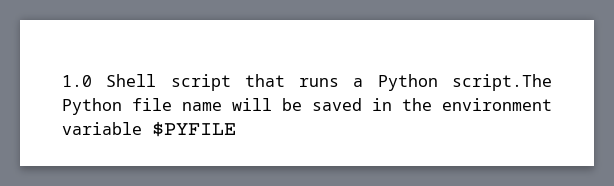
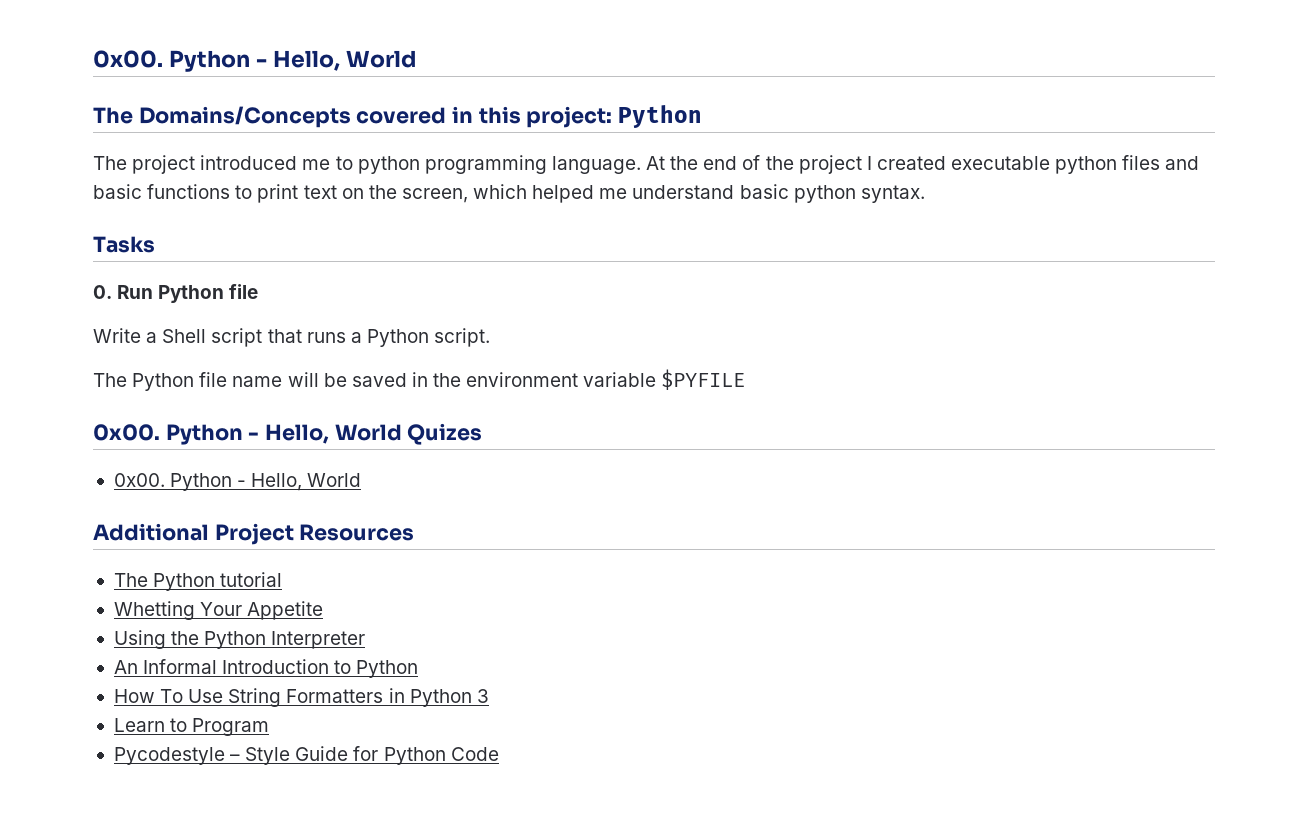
[62,75,92,87] 1.0 -> [93,50,416,72] [93,105,703,128] [93,155,1200,174] [93,184,925,203] [93,236,155,253] [93,284,259,303] [93,328,158,343] 0x00. Python - Hello, World // The Domains/Concepts covered in this project: Python // The project introduced me to python programming language. At the end of the project I created executable python files and basic functions to print text on the screen, which helped me understand basic python syntax. // Tasks // 0. Run Python file // Write a
[451,74,552,91] script.The -> [434,328,491,347] [93,373,127,387] script. // The
(236, 129) none -> [93,423,483,445] [113,473,362,491] [93,523,415,545] [113,572,283,591] [113,601,324,620] [113,630,366,649] [113,659,419,678] [113,688,489,707] [113,718,270,736] [113,746,499,765] // 0x00. Python - Hello, World Quizes // 0x00. Python - Hello, World // Additional Project Resources // The Python tutorial // Whetting Your Appetite // Using the Python Interpreter // An Informal Introduction to Python // How To Use String Formatters in Python 3 // Learn to Program // Pycodestyle – Style Guide for Python Code

